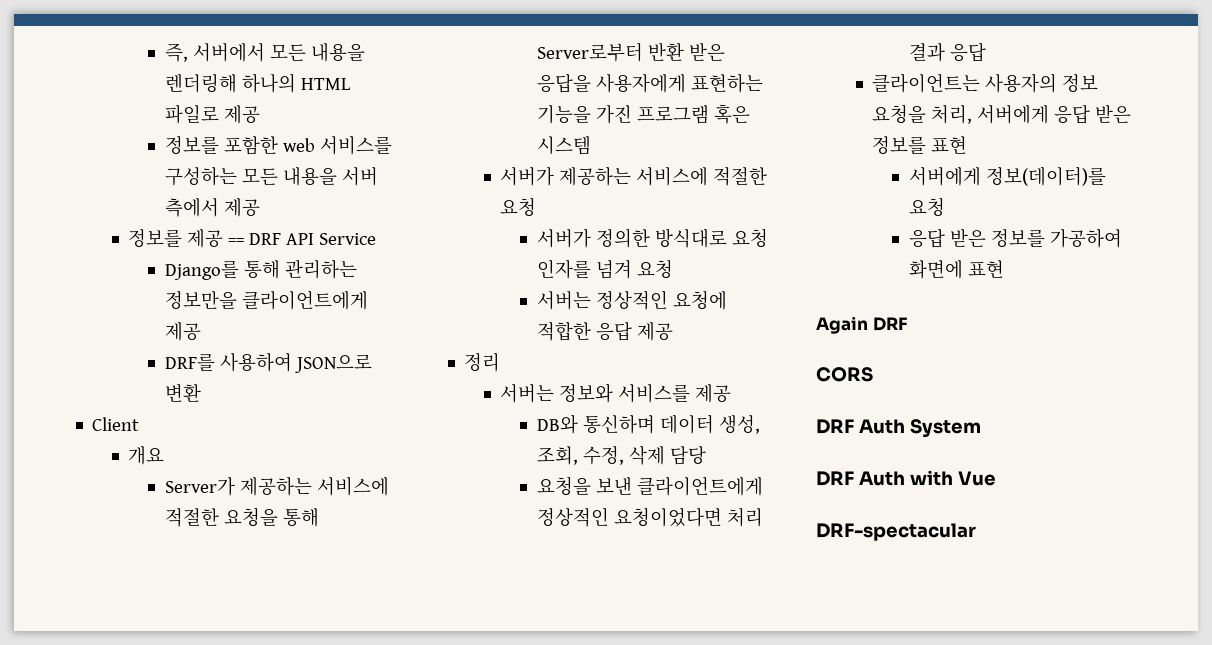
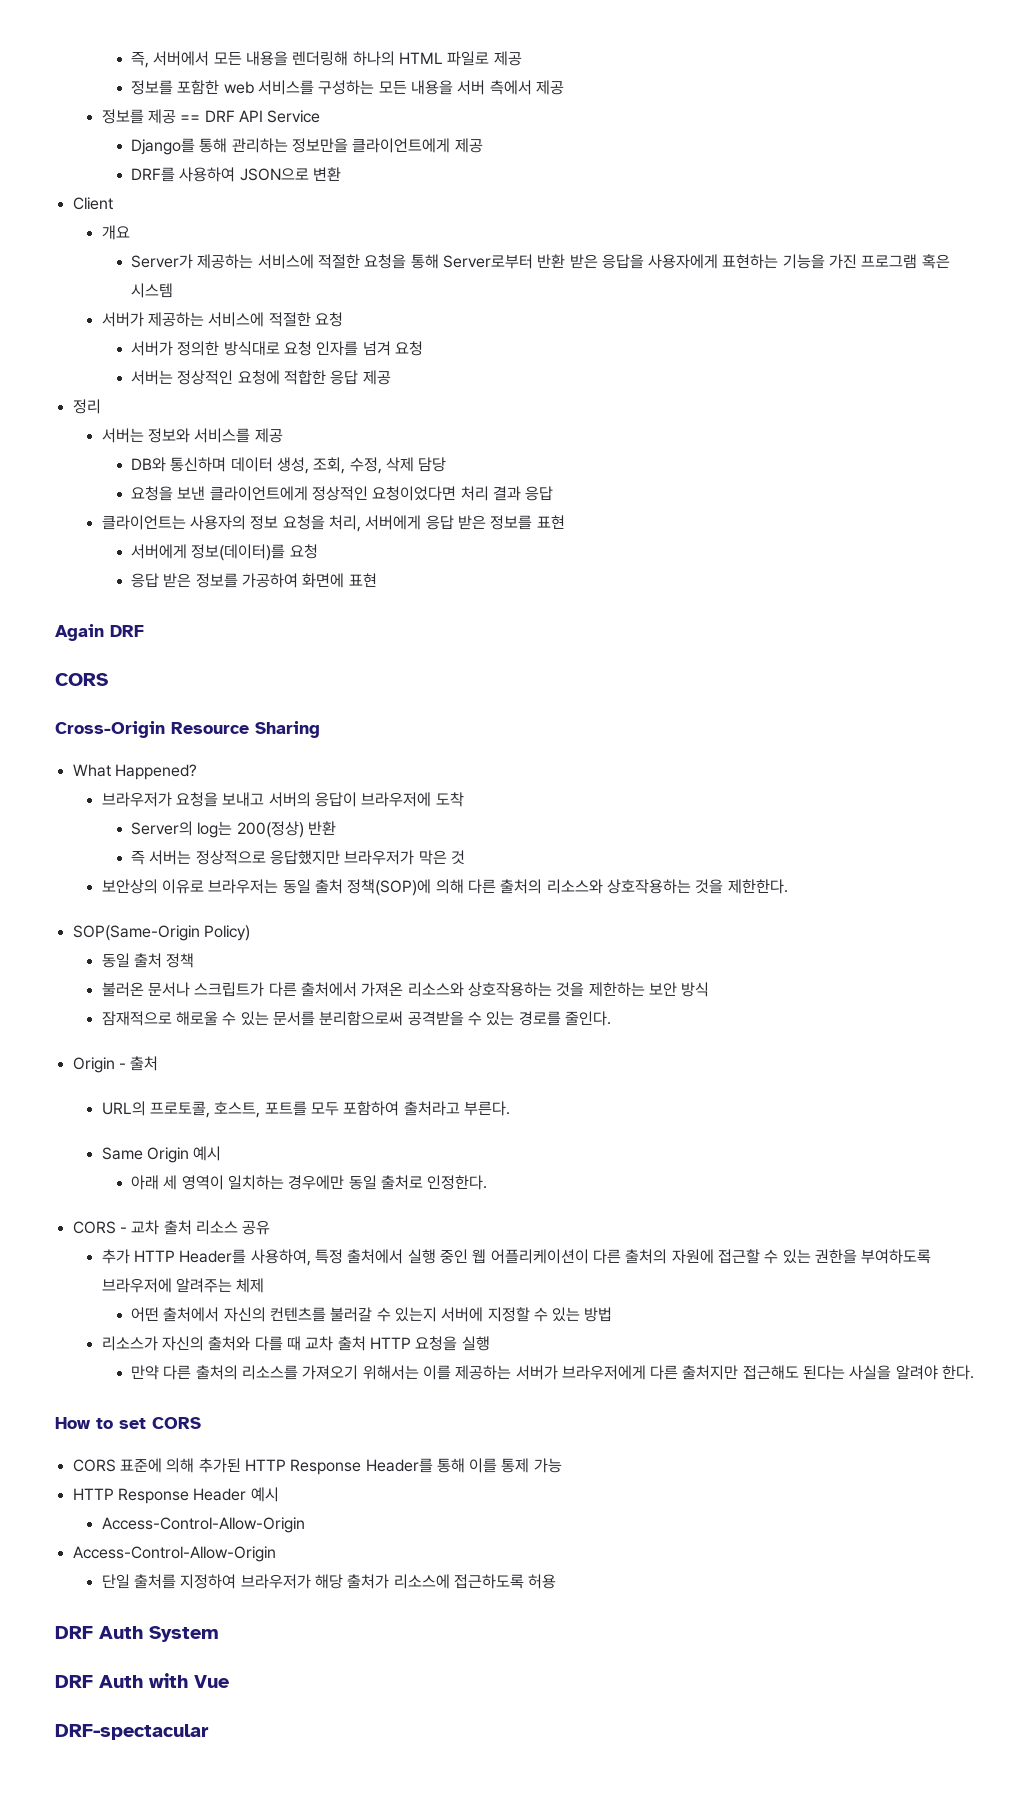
(873, 374) none -> [55,721,320,738] [72,764,197,780] [101,792,464,807] [130,821,336,838] [130,850,465,865] [101,879,788,896] [72,925,250,941] [101,953,195,968] [101,982,710,997] [101,1011,611,1026] [72,1056,159,1073] [101,1101,511,1118] [101,1146,222,1163] [130,1175,488,1190] [72,1220,271,1235] [101,1249,932,1266] [101,1278,265,1293] [130,1307,613,1322] [101,1336,490,1351] [130,1365,975,1380] [55,1417,201,1429] [72,1458,562,1475] [72,1487,279,1504] [101,1517,305,1533] [72,1546,276,1562] [101,1574,557,1589] // Cross-Origin Resource Sharing // What Happened? // 브라우저가 요청을 보내고 서버의 응답이 브라우저에 도착 // Server의 log는 200(정상) 반환 // 즉 서버는 정상적으로 응답했지만 브라우저가 막은 것 // 보안상의 이유로 브라우저는 동일 출처 정책(SOP)에 의해 다른 출처의 리소스와 상호작용하는 것을 제한한다. // SOP(Same-Origin Policy) // 동일 출처 정책 // 불러온 문서나 스크립트가 다른 출처에서 가져온 리소스와 상호작용하는 것을 제한하는 보안 방식 // 잠재적으로 해로울 수 있는 문서를 분리함으로써 공격받을 수 있는 경로를 줄인다. // Origin - 출처 // URL의 프로토콜, 호스트, 포트를 모두 포함하여 출처라고 부른다. // Same Origin 예시 // 아래 세 영역이 일치하는 경우에만 동일 출처로 인정한다. // CORS - 교차 출처 리소스 공유 // 추가 HTTP Header를 사용하여, 특정 출처에서 실행 중인 웹 어플리케이션이 다른 출처의 자원에 접근할 수 있는 권한을 부여하도록 브라우저에 알려주는 체제 // 어떤 출처에서 자신의 컨텐츠를 불러갈 수 있는지 서버에 지정할 수 있는 방법 // 리소스가 자신의 출처와 다를 때 교차 출처 HTTP 요청을 실행 // 만약 다른 출처의 리소스를 가져오기 위해서는 이를 제공하는 서버가 브라우저에게 다른 출처지만 접근해도 된다는 사실을 알려야 한다. // How to set CORS // CORS 표준에 의해 추가된 HTTP Response Header를 통해 이를 통제 가능 // HTTP Response Header 예시 // Access-Control-Allow-Origin // Access-Control-Allow-Origin // 단일 출처를 지정하여 브라우저가 해당 출처가 리소스에 접근하도록 허용

